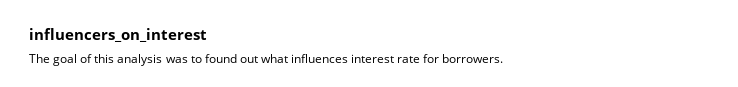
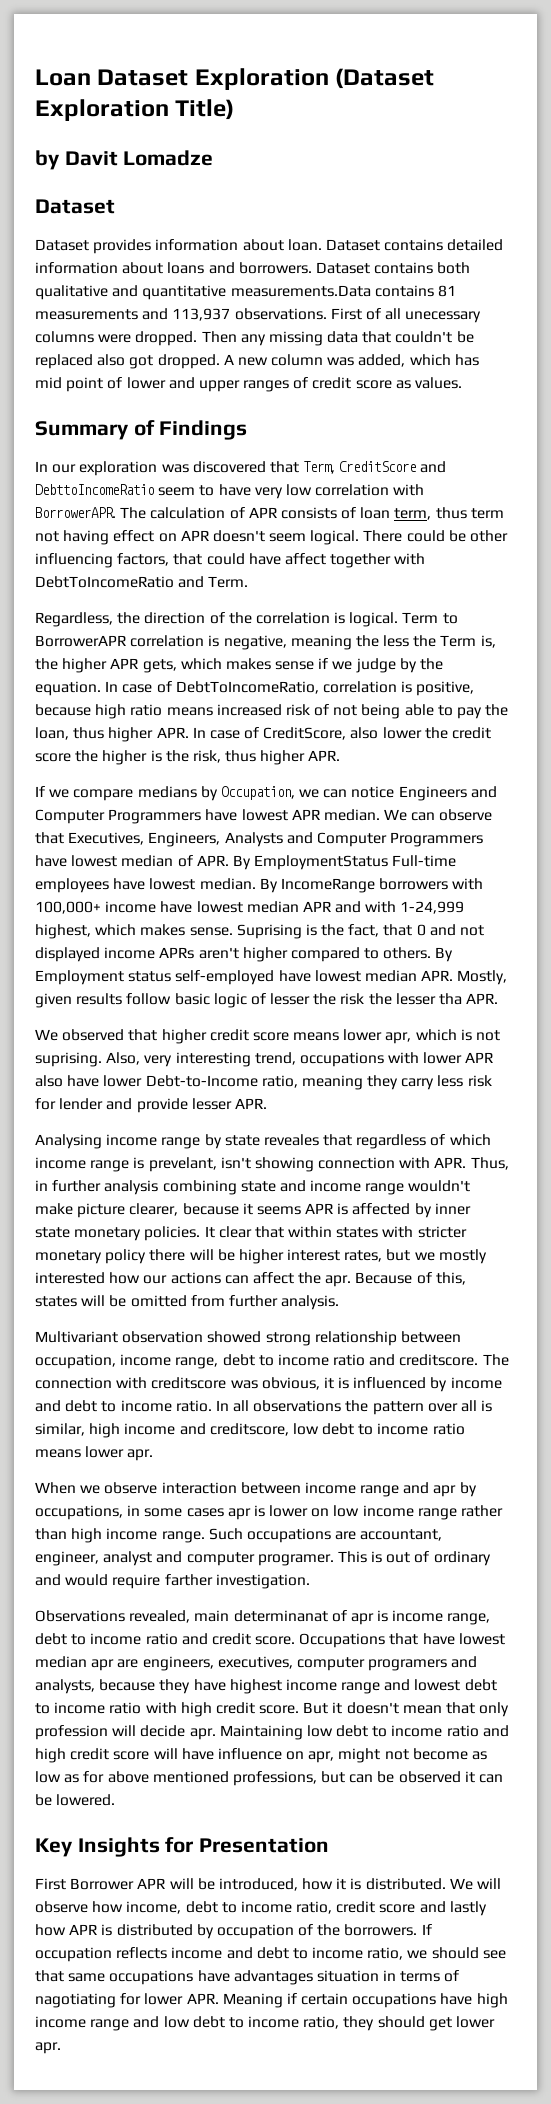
[29,28,207,42] [29,54,504,66] influencers_on_interest // The goal of this analysis was to found out what influences interest rate for borrowers. -> [35,68,435,90] [35,99,235,121] [35,150,214,170] [35,199,115,214] [35,239,504,254] [35,262,471,274] [35,285,456,300] [35,308,482,323] [35,331,474,346] [35,354,479,369] [35,377,463,392] [35,420,248,440] [35,461,447,476] [35,484,425,499] [35,507,504,520] [35,530,509,545] [35,553,426,568] [35,576,249,588] [35,612,458,627] [35,635,496,650] [35,658,444,673] [35,681,475,696] [35,704,509,719] [35,727,492,742] [35,750,341,765] [35,786,497,801] [35,809,493,824] [35,832,484,847] [35,855,457,870] [35,878,484,893] [35,901,465,914] [35,924,485,939] [35,947,454,962] [35,970,508,985] [35,993,499,1008] [35,1029,501,1044] [35,1052,494,1067] [35,1075,492,1090] [35,1098,267,1113] [35,1134,491,1149] [35,1157,509,1172] [35,1180,471,1195] [35,1203,471,1218] [35,1226,467,1241] [35,1249,487,1264] [35,1272,466,1287] [35,1295,340,1310] [35,1331,461,1346] [35,1354,509,1369] [35,1377,502,1392] [35,1400,493,1415] [35,1423,465,1438] [35,1446,154,1461] [35,1482,477,1497] [35,1505,504,1520] [35,1528,443,1543] [35,1551,491,1566] [35,1574,310,1589] [35,1610,491,1625] [35,1633,505,1648] [35,1656,478,1671] [35,1679,497,1694] [35,1702,510,1717] [35,1725,509,1740] [35,1748,488,1763] [35,1771,504,1786] [35,1794,116,1806] [35,1837,330,1857] [35,1878,502,1891] [35,1901,487,1916] [35,1924,432,1939] [35,1947,506,1962] [35,1970,460,1985] [35,1993,508,2008] [35,2016,496,2031] [35,2042,61,2054] Loan Dataset Exploration (Dataset Exploration Title) // by Davit Lomadze // Dataset // Dataset provides information about loan. Dataset contains detailed information about loans and borrowers. Dataset contains both qualitative and quantitative measurements.Data contains 81 measurements and 113,937 observations. First of all unecessary columns were dropped. Then any missing data that couldn't be replaced also got dropped. A new column was added, which has mid point of lower and upper ranges of credit score as values. // Summary of Findings // In our exploration was discovered that Term, CreditScore and DebttoIncomeRatio seem to have very low correlation with BorrowerAPR. The calculation of APR consists of loan term, thus term not having effect on APR doesn't seem logical. There could be other influencing factors, that could have affect together with DebtToIncomeRatio and Term. // Regardless, the direction of the correlation is logical. Term to BorrowerAPR correlation is negative, meaning the less the Term is, the higher APR gets, which makes sense if we judge by the equation. In case of DebtToIncomeRatio, correlation is positive, because high ratio means increased risk of not being able to pay the loan, thus higher APR. In case of CreditScore, also lower the credit score the higher is the risk, thus higher APR. // If we compare medians by Occupation, we can notice Engineers and Computer Programmers have lowest APR median. We can observe that Executives, Engineers, Analysts and Computer Programmers have lowest median of APR. By EmploymentStatus Full-time employees have lowest median. By IncomeRange borrowers with 100,000+ income have lowest median APR and with 1-24,999 highest, which makes sense. Suprising is the fact, that 0 and not displayed income APRs aren't higher compared to others. By Employment status self-employed have lowest median APR. Mostly, given results follow basic logic of lesser the risk the lesser tha APR. // We observed that higher credit score means lower apr, which is not suprising. Also, very interesting trend, occupations with lower APR also have lower Debt-to-Income ratio, meaning they carry less risk for lender and provide lesser APR. // Analysing income range by state reveales that regardless of which income range is prevelant, isn't showing connection with APR. Thus, in further analysis combining state and income range wouldn't make picture clearer, because it seems APR is affected by inner state monetary policies. It clear that within states with stricter monetary policy there will be higher interest rates, but we mostly interested how our actions can affect the apr. Because of this, states will be omitted from further analysis. // Multivariant observation showed strong relationship between occupation, income range, debt to income ratio and creditscore. The connection with creditscore was obvious, it is influenced by income and debt to income ratio. In all observations the pattern over all is similar, high income and creditscore, low debt to income ratio means lower apr. // When we observe interaction between income range and apr by occupations, in some cases apr is lower on low income range rather than high income range. Such occupations are accountant, engineer, analyst and computer programer. This is out of ordinary and would require farther investigation. // Observations revealed, main determinanat of apr is income range, debt to income ratio and credit score. Occupations that have lowest median apr are engineers, executives, computer programers and analysts, because they have highest income range and lowest debt to income ratio with high credit score. But it doesn't mean that only profession will decide apr. Maintaining low debt to income ratio and high credit score will have influence on apr, might not become as low as for above mentioned professions, but can be observed it can be lowered. // Key Insights for Presentation // First Borrower APR will be introduced, how it is distributed. We will observe how income, debt to income ratio, credit score and lastly how APR is distributed by occupation of the borrowers. If occupation reflects income and debt to income ratio, we should see that same occupations have advantages situation in terms of nagotiating for lower APR. Meaning if certain occupations have high income range and low debt to income ratio, they should get lower apr.

